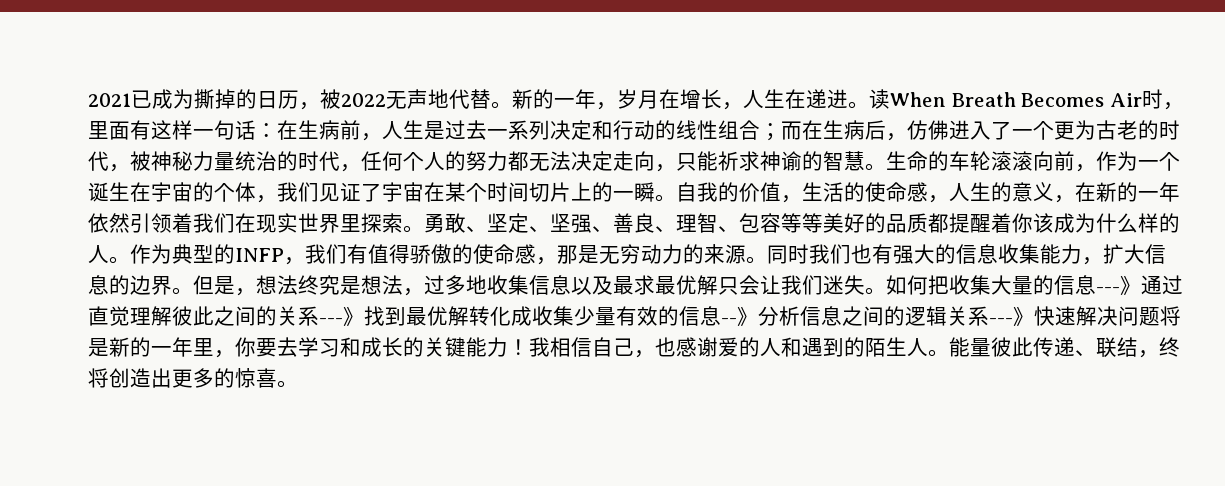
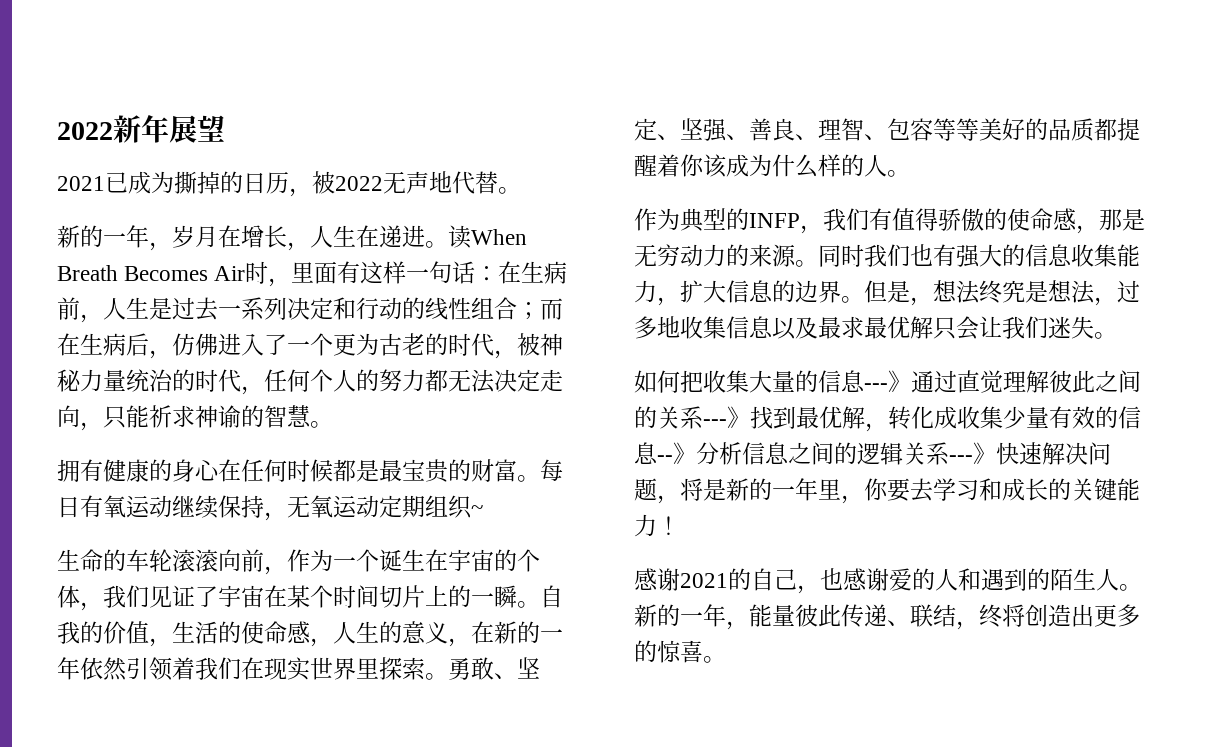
(88, 100) none -> [57,115,225,143] 2022新年展望 //
(512, 105) none -> (521, 190) //
(886, 167) none -> [57,459,563,483] [57,495,483,521] // 拥有健康的身心在任何时候都是最宝贵的财富。每日有氧运动继续保持，无氧运动定期组织~ //
(130, 260) none -> (910, 173) //
(886, 291) none -> (1117, 335) //
(469, 316) none -> [865,423,888,432] ，
(1160, 316) none -> [657,495,680,504] ，
[529,337,592,357] 我相信 -> [634,568,751,591] // 感谢2021的
(949, 353) none -> [634,604,749,630] 新的一年，

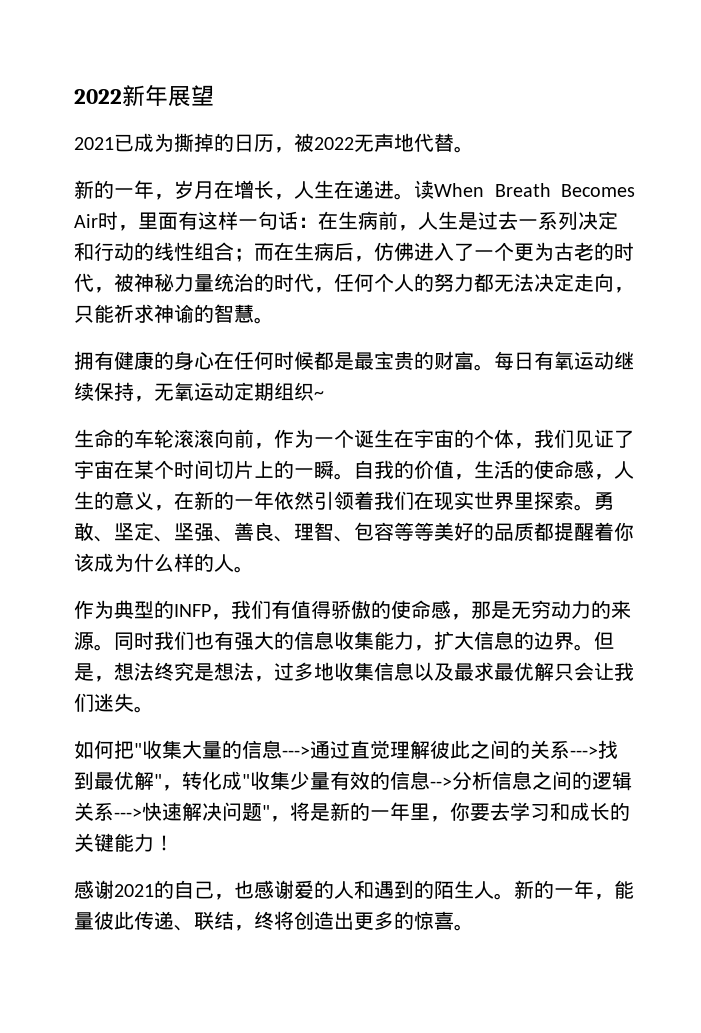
(703, 381) none -> [134,743,142,757] "
[864,370,911,392] ---》 -> [282,746,310,757] --->
[703,406,750,428] ---》 -> [570,746,598,757] --->
(865, 417) none -> [154,774,162,788] "
(957, 417) none -> [242,774,250,788] "
[657,442,696,464] --》 -> [430,777,452,788] -->
[949,442,996,464] ---》 -> [114,808,142,819] --->
(657, 489) none -> [262,805,270,819] "

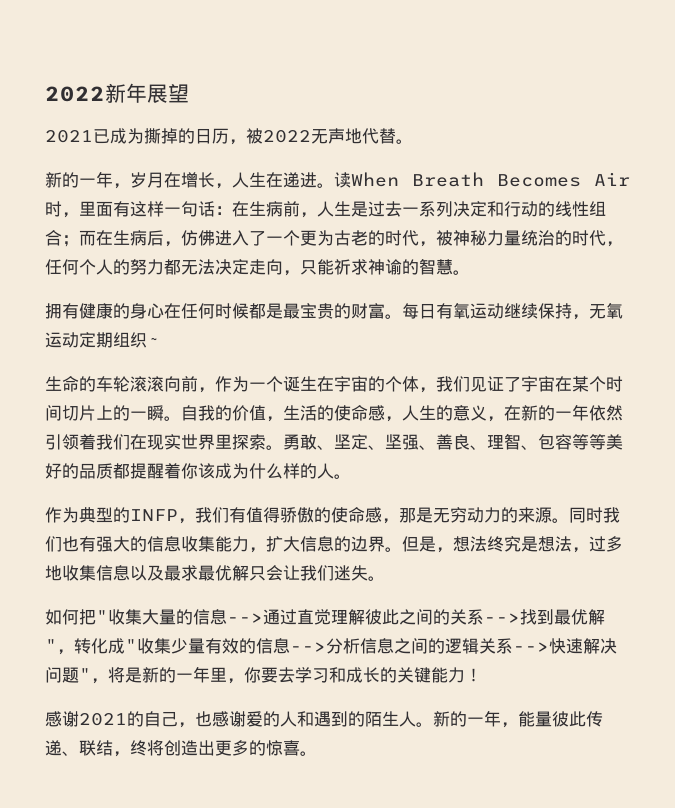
[282,746,310,757] ---> -> [227,613,263,623] -->
[570,746,598,757] ---> -> [484,613,520,623] -->
[114,808,142,819] ---> -> [513,642,549,652] -->

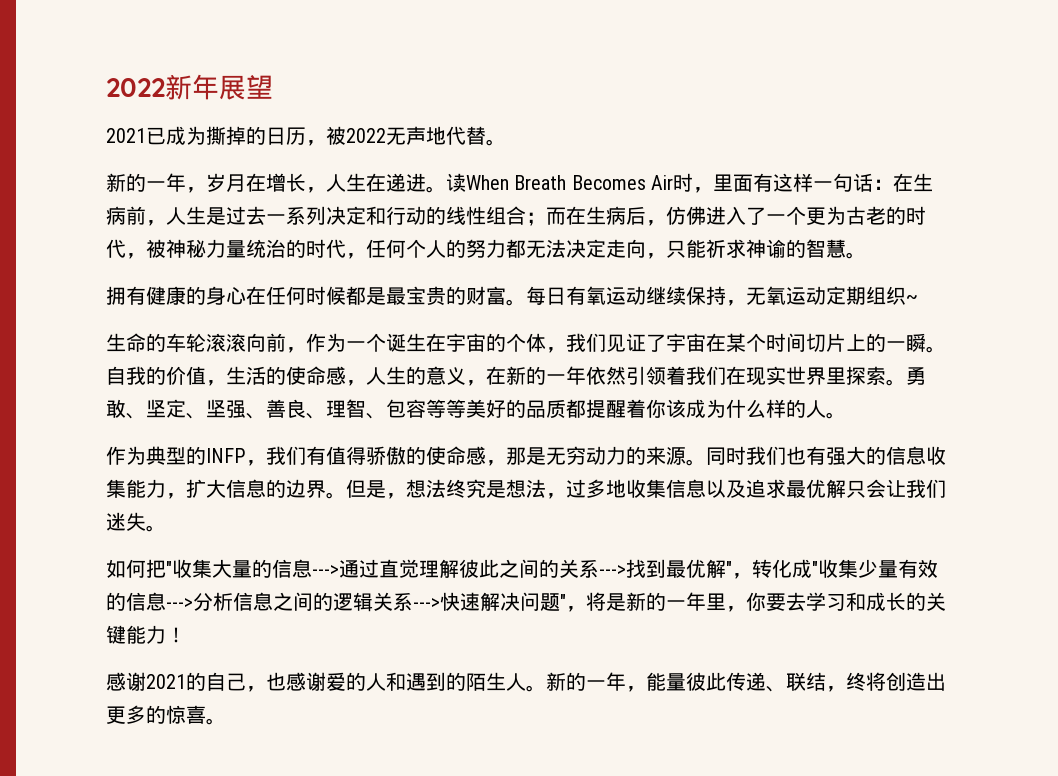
[164,565,181,581] 最 -> [746,479,766,498] 追
[227,613,263,623] --> -> [312,565,339,576] --->
[484,613,520,623] --> -> [599,565,626,576] --->
[290,642,326,652] --> -> [166,598,193,609] --->
[513,642,549,652] --> -> [413,598,440,609] --->

